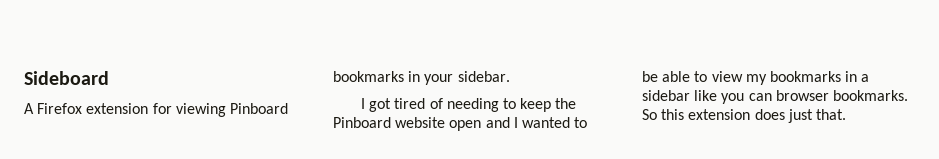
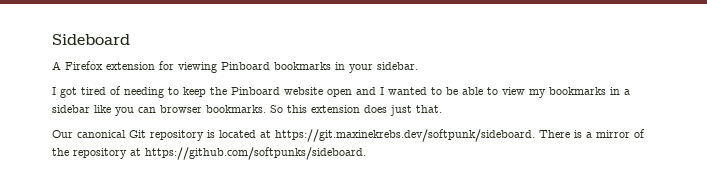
(846, 114) none -> [52,129,645,142] [52,147,366,160] // Our canonical Git repository is located at https://git.maxinekrebs.dev/softpunk/sideboard. There is a mirror of the repository at https://github.com/softpunks/sideboard.

